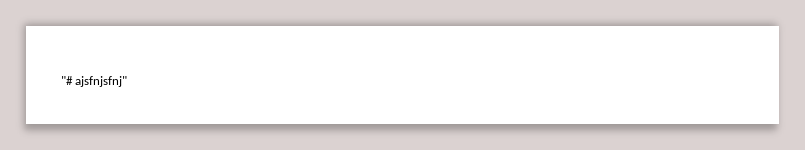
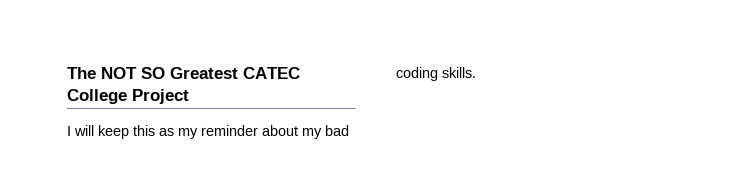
[61,76,128,87] "# ajsfnjsfnj" -> [67,67,300,79] [67,89,189,104] [67,125,349,139] [396,67,476,81] The NOT SO Greatest CATEC College Project // I will keep this as my reminder about my bad coding skills.

